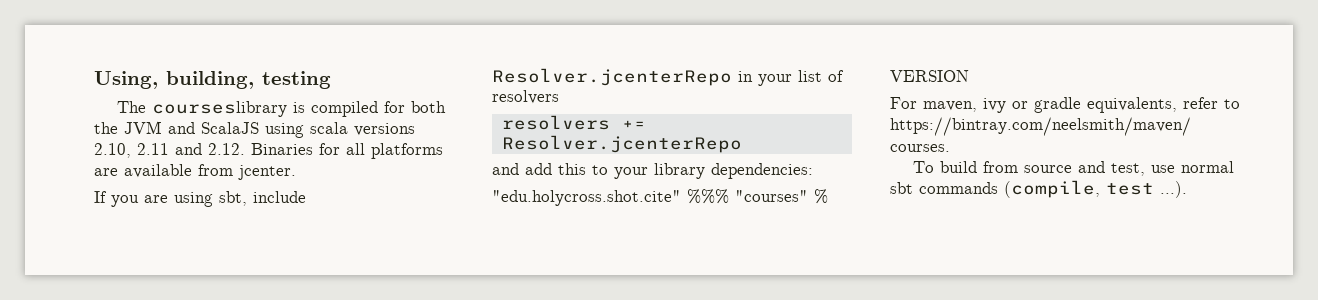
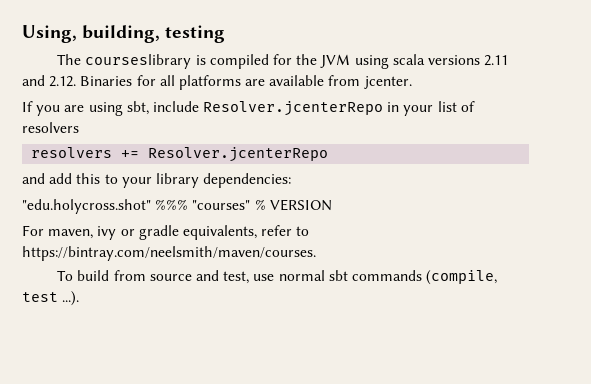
[411,101,447,113] both -> (292, 59) none
[168,122,259,134] and ScalaJS -> (351, 61) none
[94,143,131,158] 2.10, -> (480, 60) none
[492,190,681,206] "edu.holycross.shot.cite" -> [22,199,151,214] "edu.holycross.shot"

